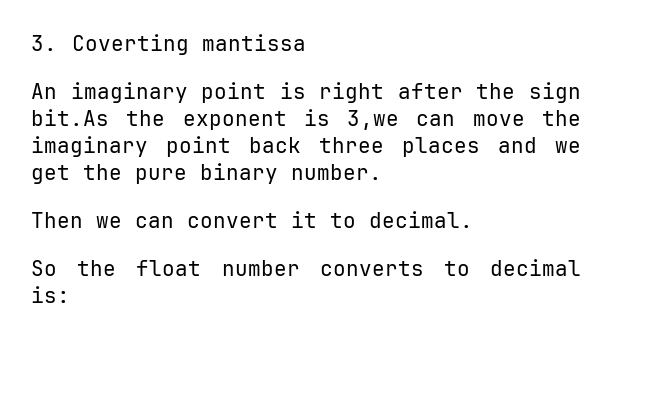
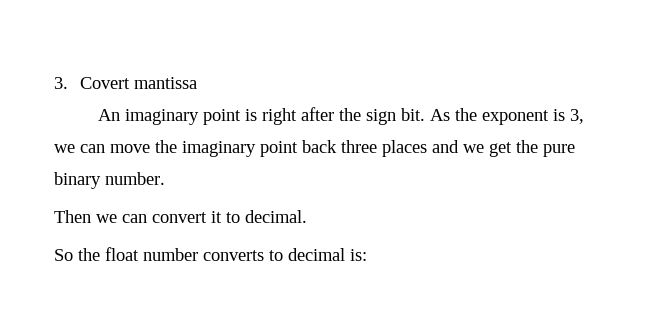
[71,34,189,55] Coverting -> [79,77,130,89] Covert
[31,109,109,126] bit.As -> [401,108,451,121] bit. As
[347,110,400,130] 3,we -> [570,109,585,124] [54,144,75,153] 3, we

